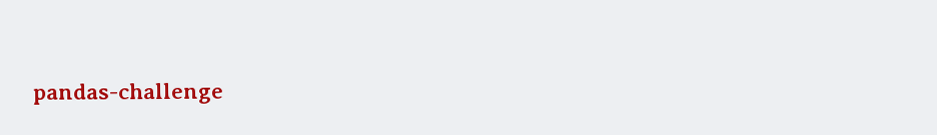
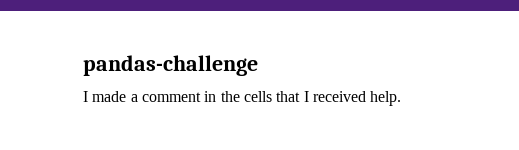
(224, 93) none -> [83,91,402,106] // I made a comment in the cells that I received help.

